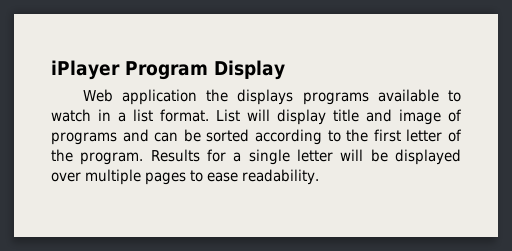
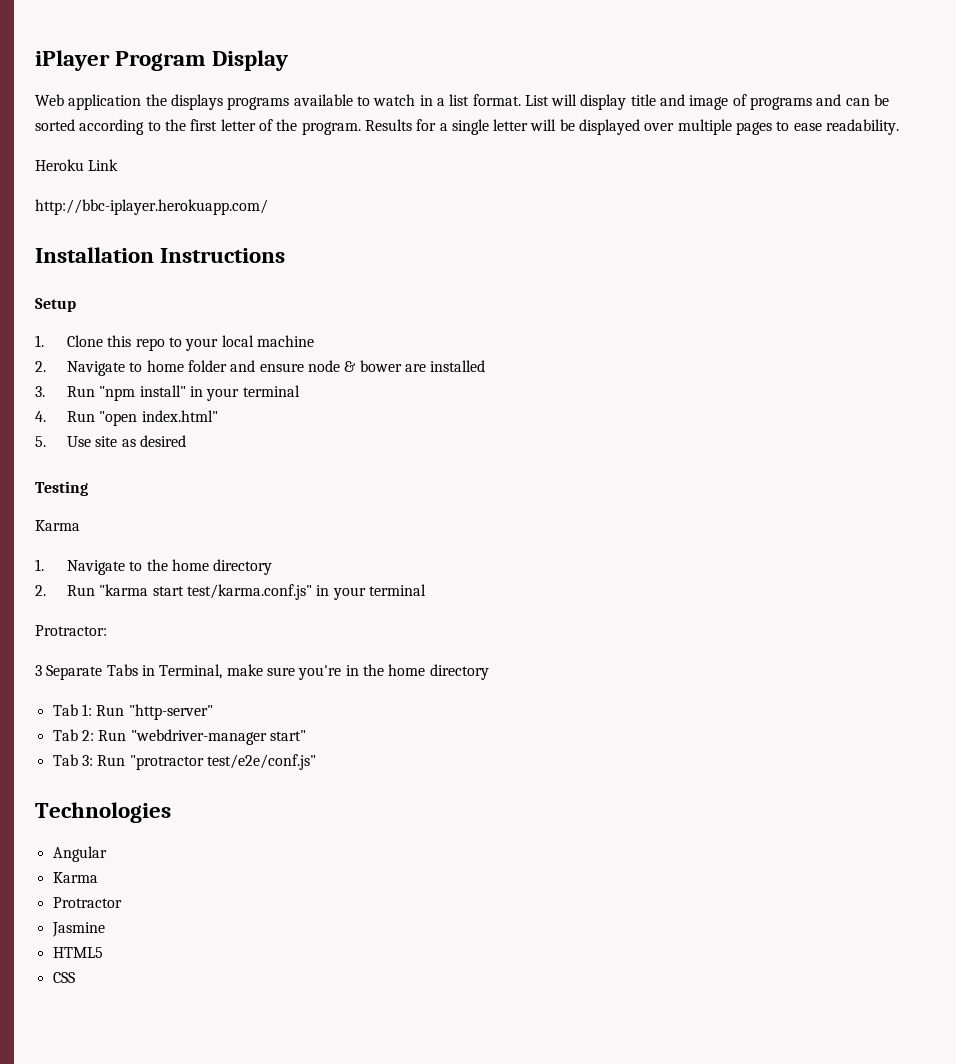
(320, 177) none -> [35,159,119,171] [35,199,268,215] [35,247,286,263] [35,298,76,312] [35,335,314,351] [35,360,486,376] [35,385,300,401] [35,410,218,426] [35,435,186,447] [35,481,88,496] [35,520,80,531] [35,559,273,575] [35,584,426,600] [35,625,107,636] [35,664,489,680] [52,704,213,720] [52,729,306,745] [52,754,316,770] [35,802,171,823] [52,846,107,862] [52,872,98,883] [52,897,122,908] [51,922,105,937] [52,947,103,958] [52,972,75,983] // Heroku Link // http://bbc-iplayer.herokuapp.com/ // Installation Instructions // Setup // 1. Clone this repo to your local machine // 2. Navigate to home folder and ensure node & bower are installed // 3. Run "npm install" in your terminal // 4. Run "open index.html" // 5. Use site as desired // Testing // Karma // 1. Navigate to the home directory // 2. Run "karma start test/karma.conf.js" in your terminal // Protractor: // 3 Separate Tabs in Terminal, make sure you're in the home directory // Tab 1: Run "http-server" // Tab 2: Run "webdriver-manager start" // Tab 3: Run "protractor test/e2e/conf.js" // Technologies // Angular // Karma // Protractor // Jasmine // HTML5 // CSS

